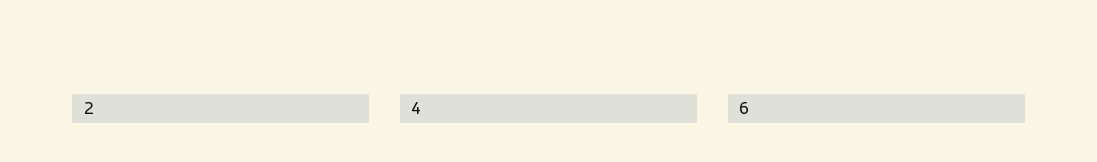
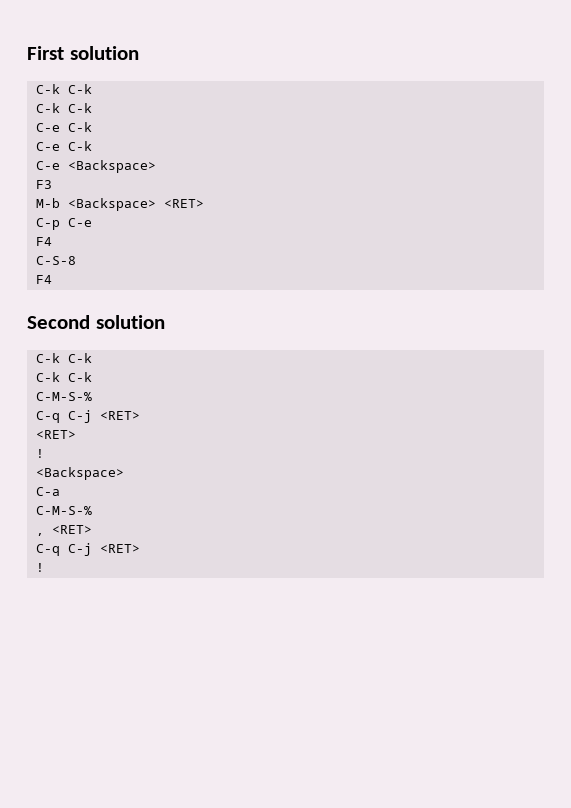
[83,102,94,114] [411,102,422,114] [739,102,750,114] 2 // 4 // 6 -> [27,46,139,60] [35,84,92,94] [35,103,92,113] [35,122,92,132] [35,141,92,151] [35,160,156,173] [35,180,52,189] [35,198,204,211] [35,218,92,230] [35,237,52,246] [35,256,76,265] [35,275,52,284] [27,315,165,329] [35,353,92,363] [35,372,92,382] [35,392,92,401] [35,410,140,423] [35,430,76,439] [35,449,44,458] [35,467,124,480] [35,487,60,496] [35,506,92,515] [35,525,92,536] [35,543,140,556] [35,563,44,572] First solution // C-k C-k // C-k C-k // C-e C-k // C-e C-k // C-e <Backspace> // F3 // M-b <Backspace> <RET> // C-p C-e // F4 // C-S-8 // F4 // Second solution // C-k C-k // C-k C-k // C-M-S-% // C-q C-j <RET> // <RET> // ! // <Backspace> // C-a // C-M-S-% // , <RET> // C-q C-j <RET> // !

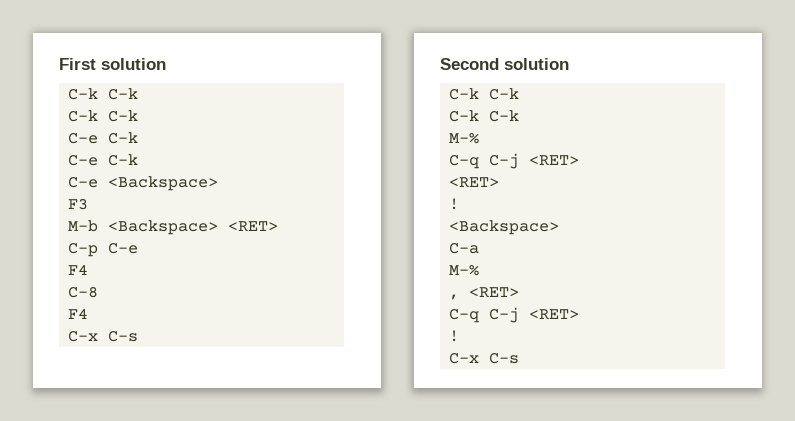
[35,256,76,265] [35,275,52,284] C-S-8 // F4 -> [67,286,98,298] [67,308,88,319] [67,330,138,342] C-8 // F4 // C-x C-s
[35,392,92,401] C-M-S-% -> [448,132,479,144] M-%
[35,506,92,515] C-M-S-% -> [448,264,479,276] M-%
(44, 567) none -> [448,352,519,364] // C-x C-s

